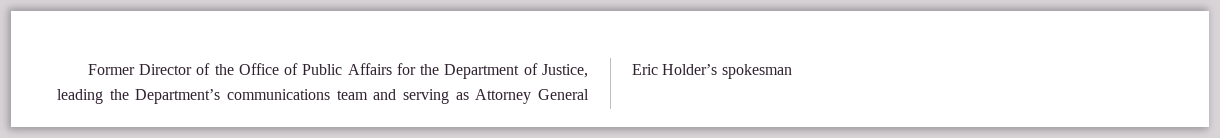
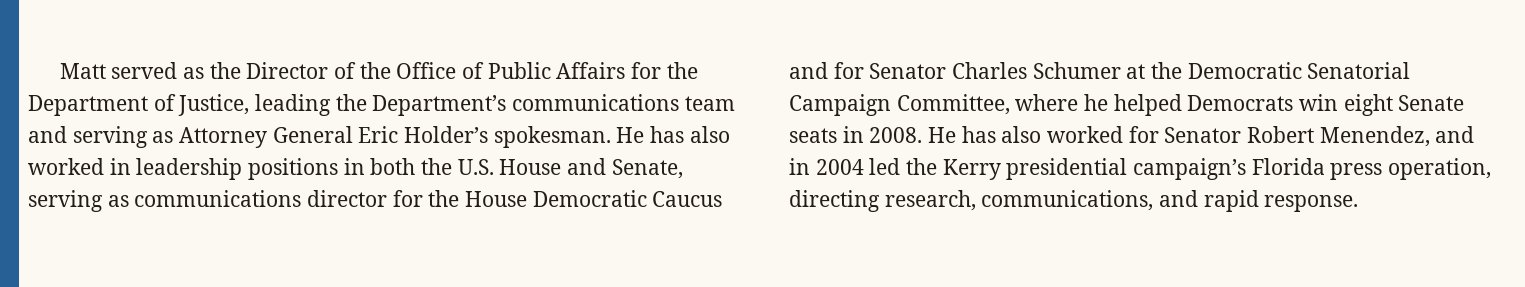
[87,64,135,75] Former -> [59,62,241,79] Matt served as the
[721,64,792,79] spokesman -> [493,126,730,148] [28,158,683,180] [28,190,723,212] [789,62,1411,79] [789,94,1465,116] [789,126,1475,147] [789,158,1492,180] [789,190,1359,212] spokesman. He has also worked in leadership positions in both the U.S. House and Senate, serving as communications director for the House Democratic Caucus and for Senator Charles Schumer at the Democratic Senatorial Campaign Committee, where he helped Democrats win eight Senate seats in 2008. He has also worked for Senator Robert Menendez, and in 2004 led the Kerry presidential campaign’s Florida press operation, directing research, communications, and rapid response.

